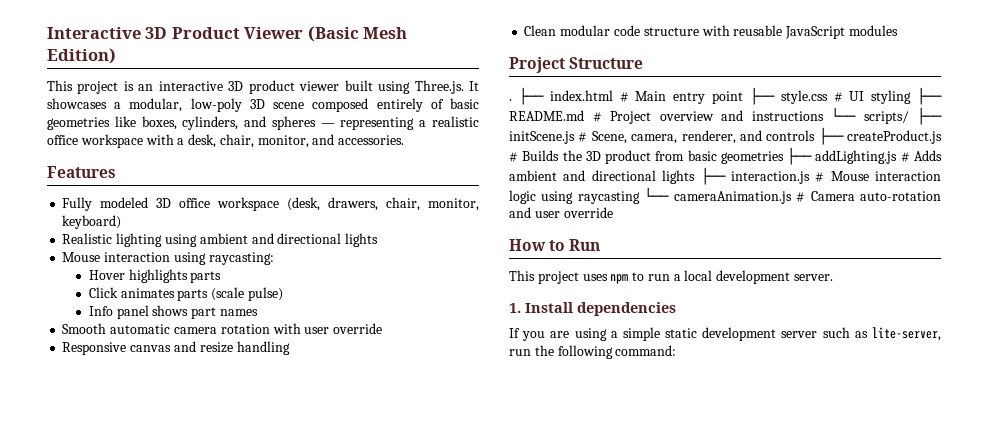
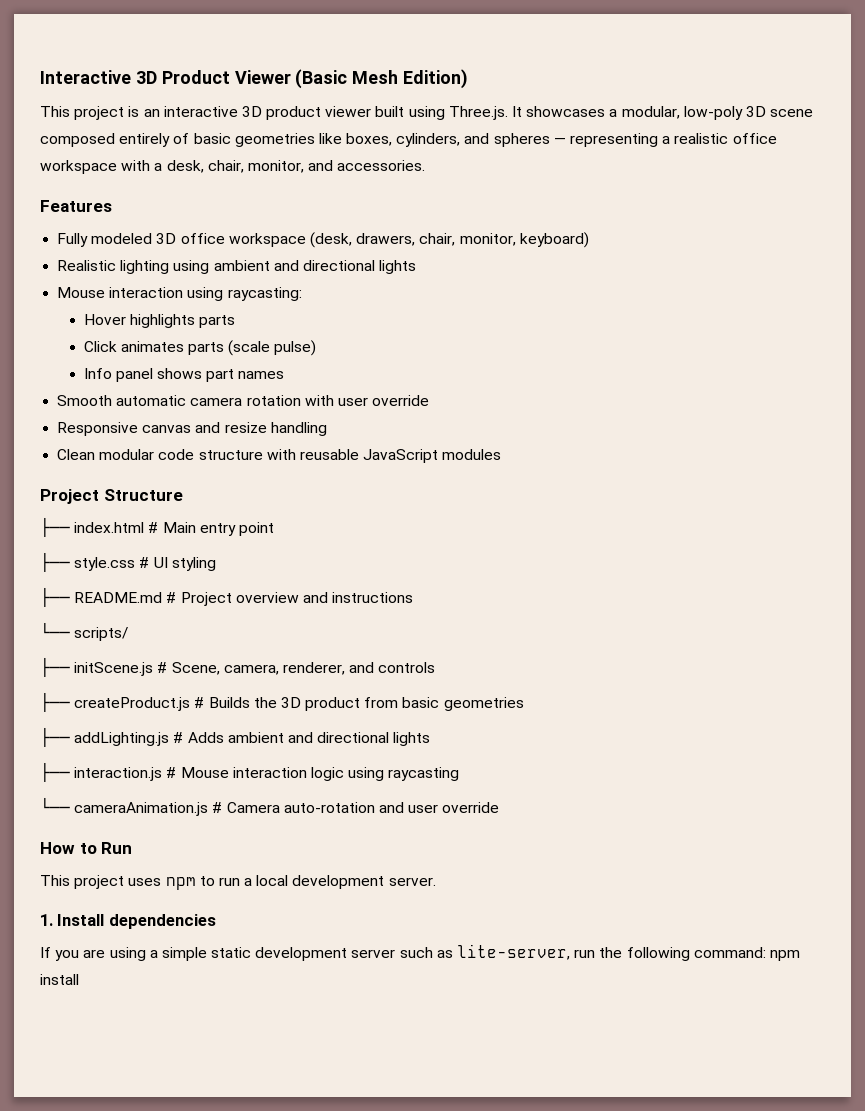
[509,99,512,101] . -> (183, 495) none
(743, 97) none -> (274, 529) //
(912, 97) none -> (216, 564) //
(824, 116) none -> (414, 597) //
(909, 117) none -> (129, 634) //
(816, 135) none -> (436, 667) //
(784, 157) none -> (524, 704) //
(696, 177) none -> (431, 739) //
(640, 197) none -> (460, 774) //
(677, 350) none -> [769,950,800,961] [40,974,79,985] npm install

